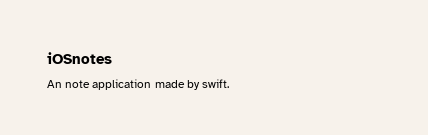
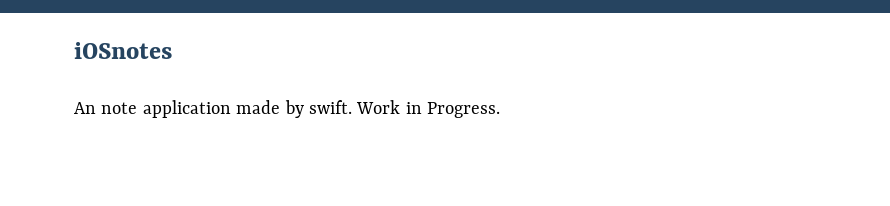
(230, 83) none -> [356,100,501,118] Work in Progress.

